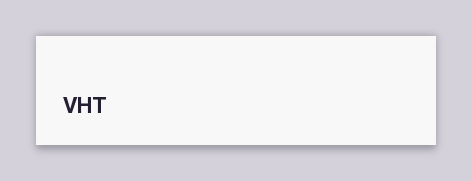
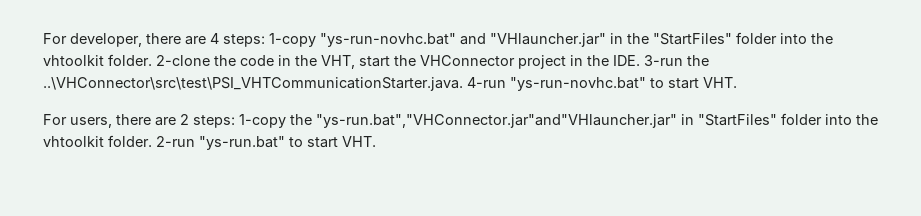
[63,97,107,113] VHT -> [43,32,833,47] [43,54,709,69] [43,77,737,91] [43,113,878,128] [43,135,376,150] For developer, there are 4 steps: 1-copy "ys-run-novhc.bat" and "VHlauncher.jar" in the "StartFiles" folder into the vhtoolkit folder. 2-clone the code in the VHT, start the VHConnector project in the IDE. 3-run the ..\VHConnector\src\test\PSI_VHTCommunicationStarter.java. 4-run "ys-run-novhc.bat" to start VHT. // For users, there are 2 steps: 1-copy the "ys-run.bat","VHConnector.jar"and"VHlauncher.jar" in "StartFiles" folder into the vhtoolkit folder. 2-run "ys-run.bat" to start VHT.

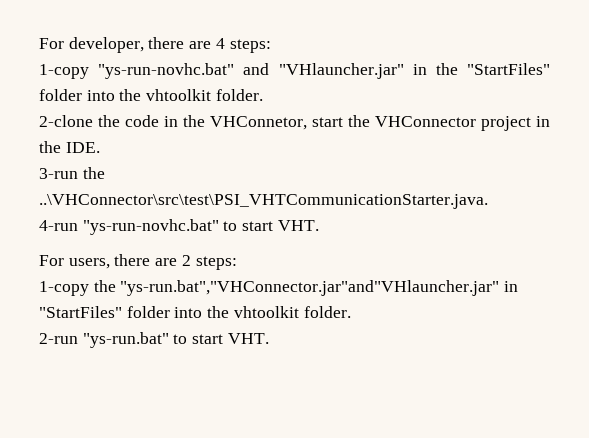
(265, 40) none -> (271, 46) //
(152, 60) none -> (263, 95) //
[321,55,355,69] VHT, -> [210,116,307,130] VHConnetor,
(640, 60) none -> (100, 147) //
(463, 84) none -> (488, 201) //
(235, 121) none -> (237, 263) //
(152, 141) none -> (351, 312) //

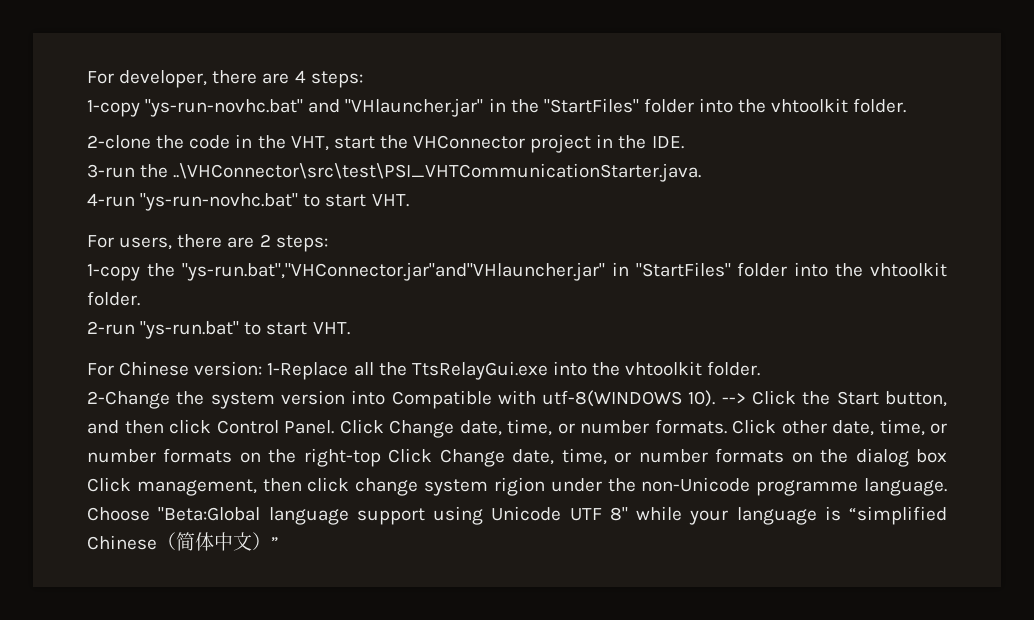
[210,116,307,130] VHConnetor, -> [290,136,329,151] VHT,
(269, 338) none -> [87,361,761,380] [87,390,947,409] [87,419,947,438] [87,448,948,467] [87,477,948,496] [87,506,947,525] [87,532,279,551] // For Chinese version: 1-Replace all the TtsRelayGui.exe into the vhtoolkit folder. // 2-Change the system version into Compatible with utf-8(WINDOWS 10). --> Click the Start button, and then click Control Panel. Click Change date, time, or number formats. Click other date, time, or number formats on the right-top Click Change date, time, or number formats on the dialog box Click management, then click change system rigion under the non-Unicode programme language. Choose "Beta:Global language support using Unicode UTF 8" while your language is “simplified Chinese（简体中文）”

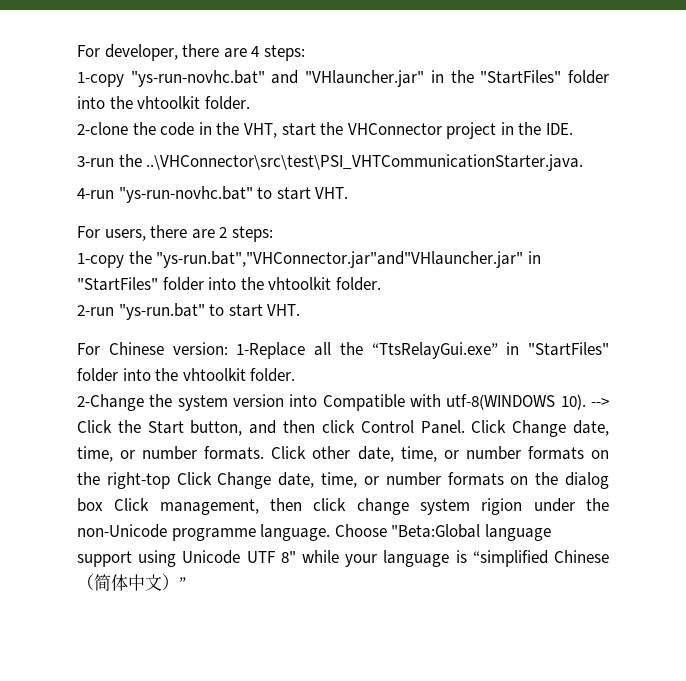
[411,361,548,380] TtsRelayGui.exe -> [371,342,609,359] [77,368,118,382] “TtsRelayGui.exe” in "StartFiles" folder

